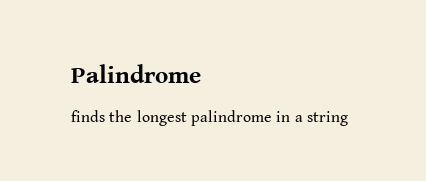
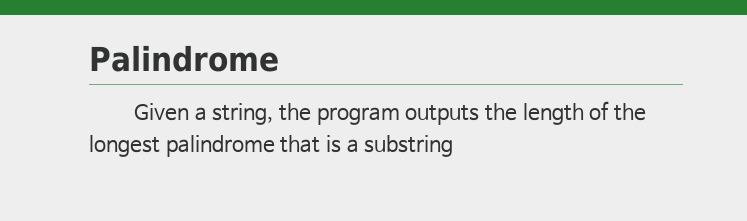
[71,110,348,126] finds the longest palindrome in a string -> [134,101,647,125] [89,135,454,157] Given a string, the program outputs the length of the longest palindrome that is a substring

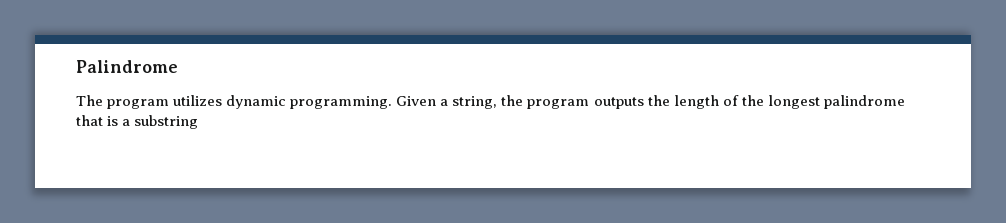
(279, 58) none -> [76,95,393,109] The program utilizes dynamic programming.

